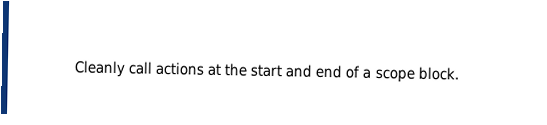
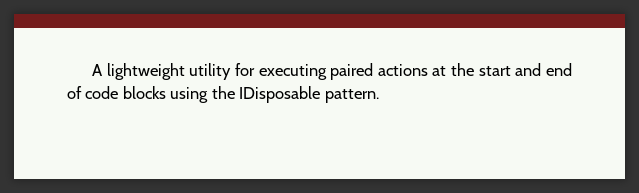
[74,60,153,78] Cleanly call -> [91,63,374,80] A lightweight utility for executing paired
[362,66,459,83] a scope block. -> [85,86,379,103] code blocks using the IDisposable pattern.

